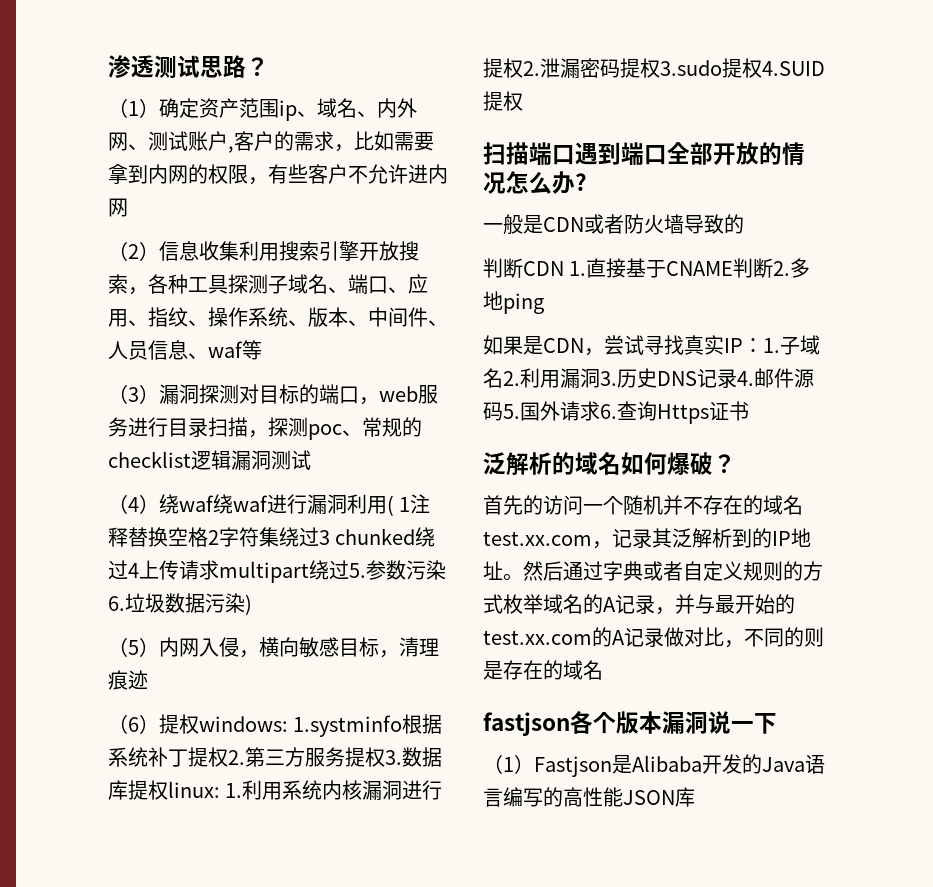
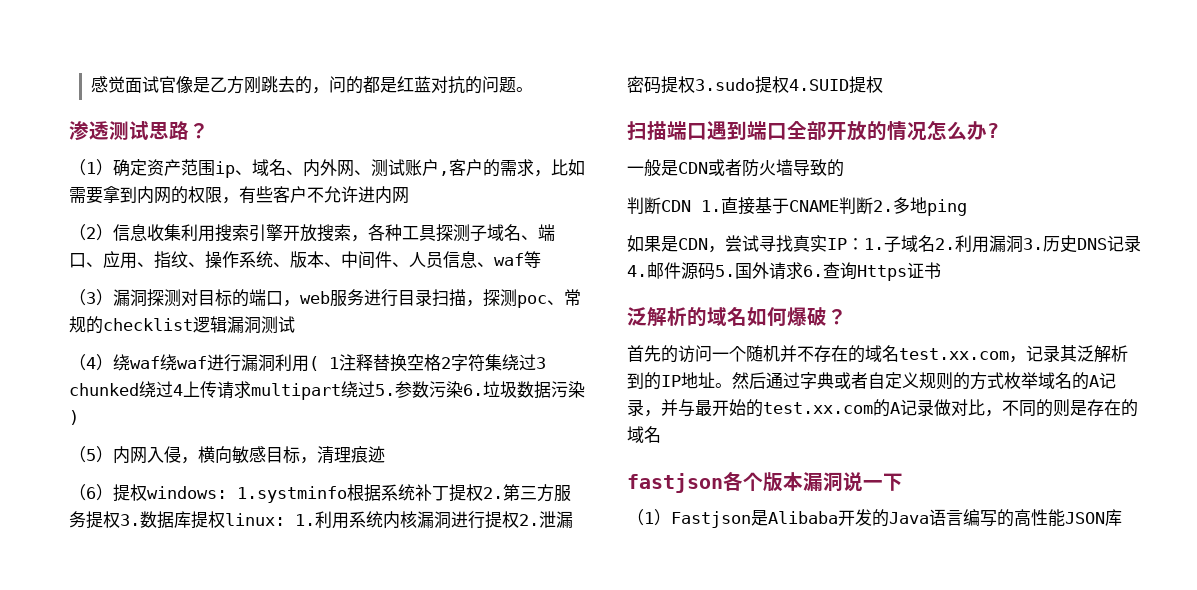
(108, 66) none -> [91,76,534,94] 感觉面试官像是乙方刚跳去的，问的都是红蓝对抗的问题。 //

